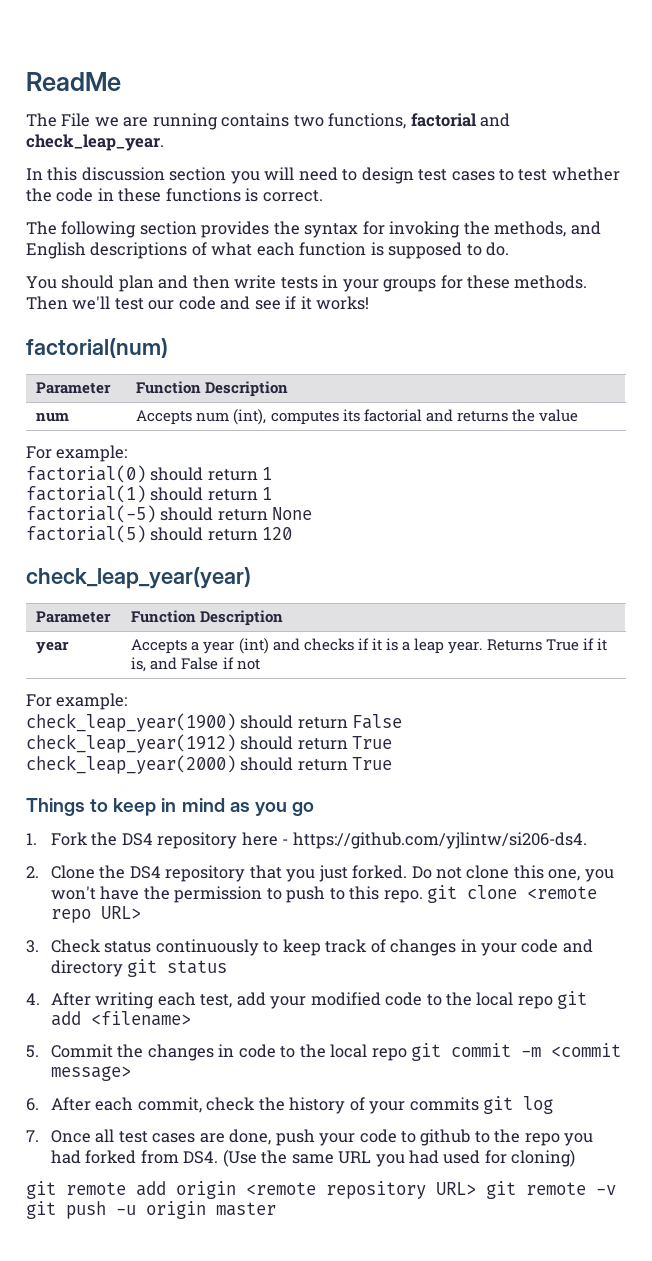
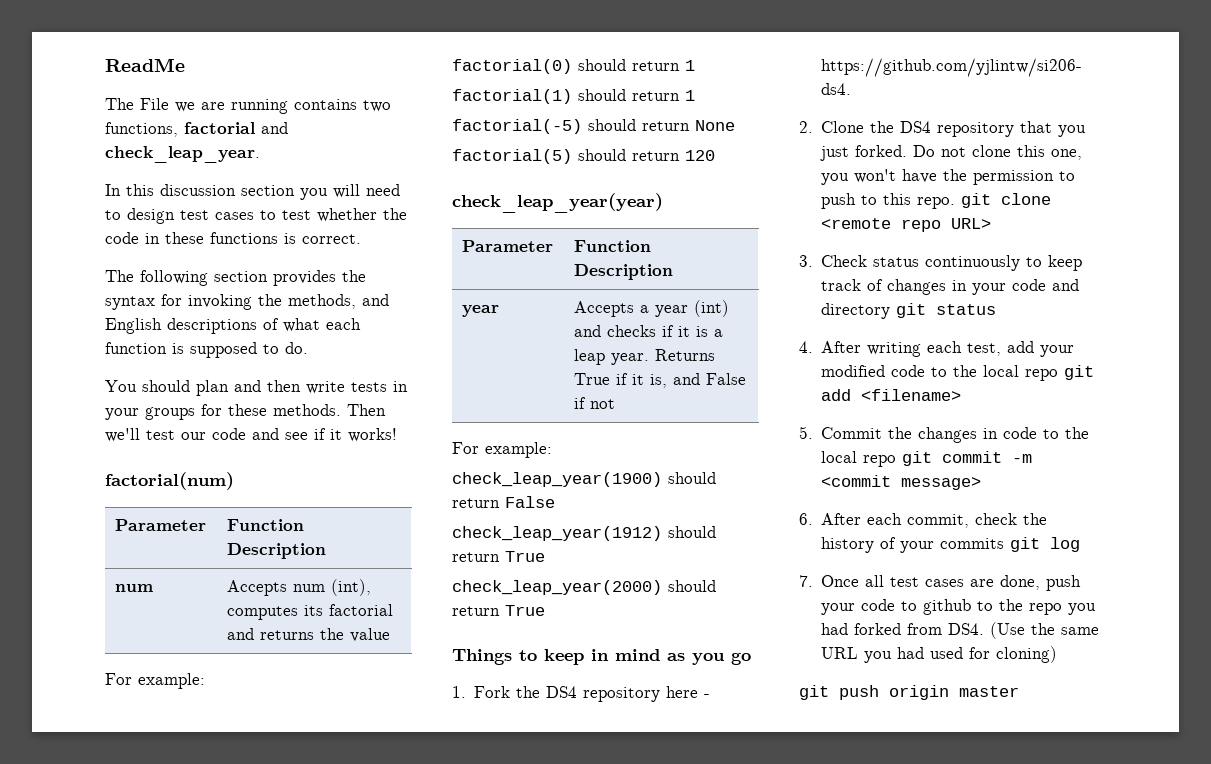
[66,1181,616,1199] [26,1201,136,1219] remote add origin <remote repository URL> git remote -v git push -u -> [839,685,879,700] push

